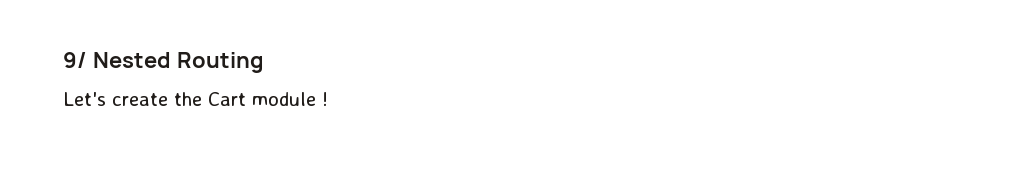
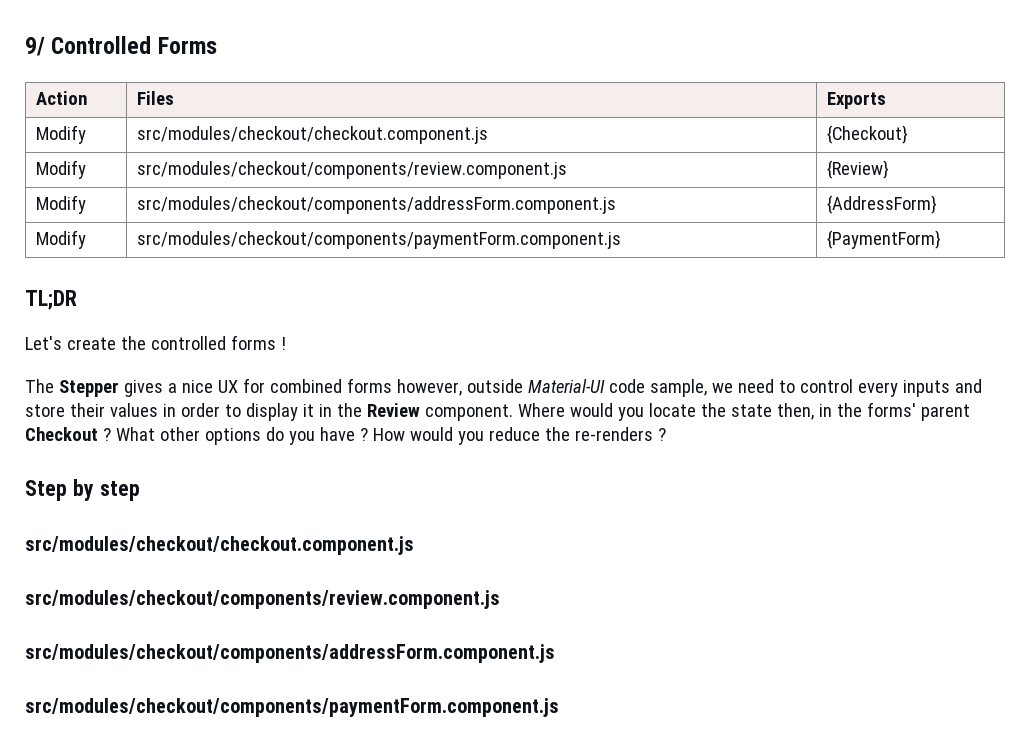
[92,52,264,73] Nested Routing -> [51,36,217,54] [36,91,88,105] [137,91,175,105] [827,92,887,109] [36,125,87,144] [137,126,489,144] [827,125,909,144] [36,160,87,179] [137,161,568,179] [827,160,890,179] [36,195,87,214] [137,196,617,214] [827,195,938,214] [36,230,87,249] [137,231,622,249] [827,230,942,249] [25,290,77,310] Controlled Forms // Action | Files | Exports // Modify | src/modules/checkout/checkout.component.js | {Checkout} // Modify | src/modules/checkout/components/review.component.js | {Review} // Modify | src/modules/checkout/components/addressForm.component.js | {AddressForm} // Modify | src/modules/checkout/components/paymentForm.component.js | {PaymentForm} // TL;DR
[208,92,316,106] Cart module -> [150,335,276,350] controlled forms
(328, 99) none -> [25,378,982,397] [25,402,970,421] [25,427,666,445] [25,479,140,501] [25,536,414,555] [25,590,500,609] [25,644,555,663] [25,698,559,717] // The Stepper gives a nice UX for combined forms however, outside Material-UI code sample, we need to control every inputs and store their values in order to display it in the Review component. Where would you locate the state then, in the forms' parent Checkout ? What other options do you have ? How would you reduce the re-renders ? // Step by step // src/modules/checkout/checkout.component.js // src/modules/checkout/components/review.component.js // src/modules/checkout/components/addressForm.component.js // src/modules/checkout/components/paymentForm.component.js

